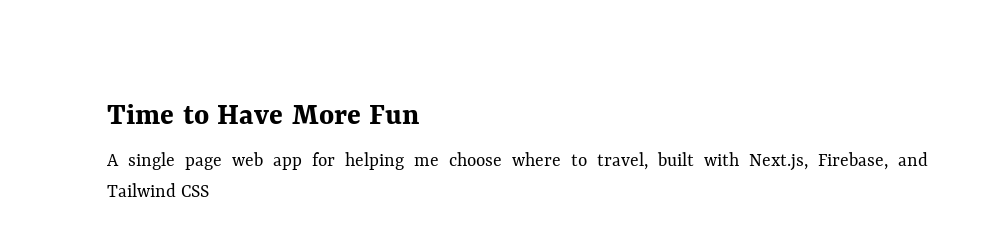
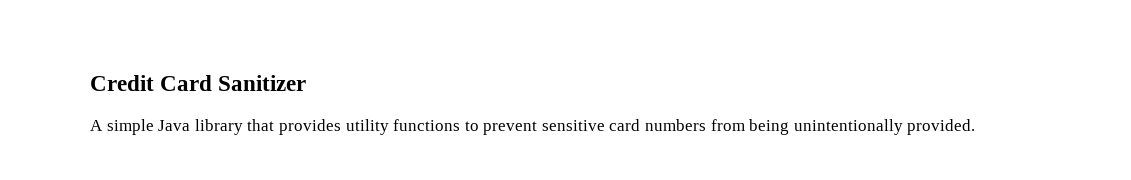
[107,104,420,124] [107,152,928,171] [107,183,210,197] Time to Have More Fun // A single page web app for helping me choose where to travel, built with Next.js, Firebase, and Tailwind CSS -> [90,75,307,91] [90,119,976,135] Credit Card Sanitizer // A simple Java library that provides utility functions to prevent sensitive card numbers from being unintentionally provided.

